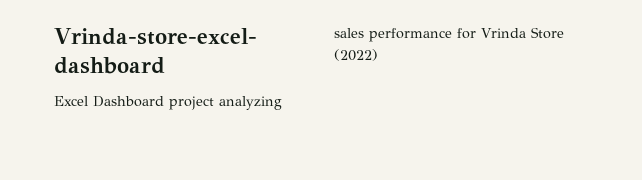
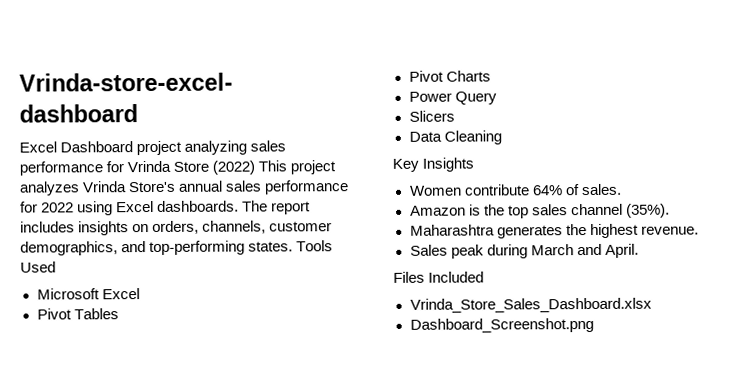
(378, 55) none -> [258,160,337,175] [19,180,350,196] [20,200,312,216] [20,220,333,236] [20,240,334,256] [20,261,56,273] [36,288,140,300] [36,308,119,320] [408,70,491,82] [408,91,497,105] [408,110,455,122] [408,130,502,145] [392,157,475,172] [409,183,622,196] [409,203,670,219] [409,223,699,239] [409,243,639,259] [393,271,485,283] [409,297,652,313] [409,317,594,333] This project analyzes Vrinda Store's annual sales performance for 2022 using Excel dashboards. The report includes insights on orders, channels, customer demographics, and top-performing states. Tools Used // Microsoft Excel // Pivot Tables // Pivot Charts // Power Query // Slicers // Data Cleaning // Key Insights // Women contribute 64% of sales. // Amazon is the top sales channel (35%). // Maharashtra generates the highest revenue. // Sales peak during March and April. // Files Included // Vrinda_Store_Sales_Dashboard.xlsx // Dashboard_Screenshot.png

